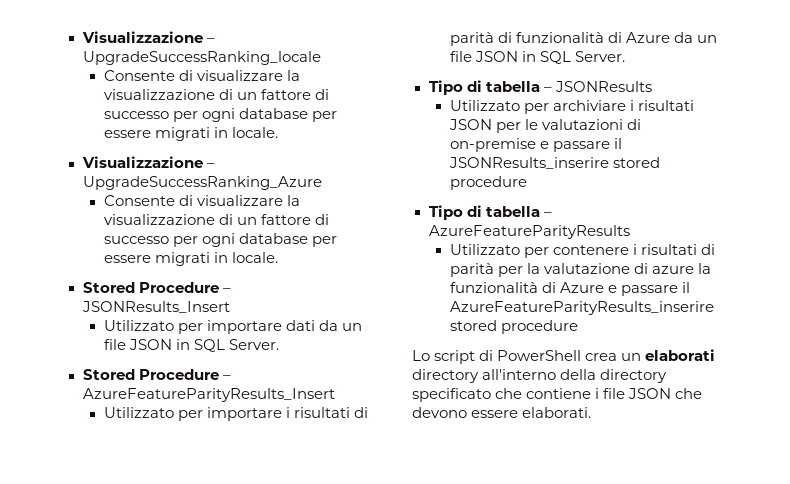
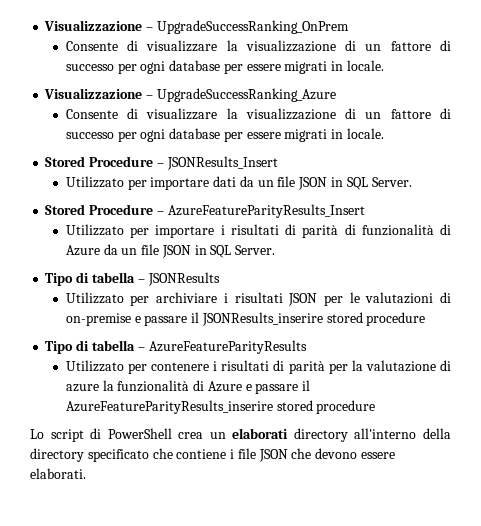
[81,31,215,43] [82,51,321,65] Visualizzazione – UpgradeSuccessRanking_locale -> [44,20,349,34] Visualizzazione – UpgradeSuccessRanking_OnPrem

